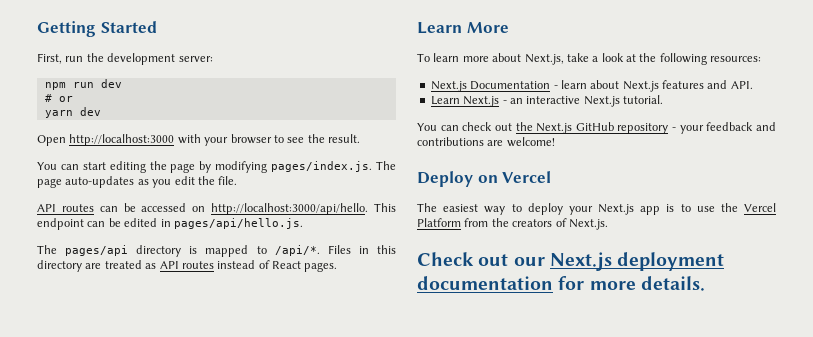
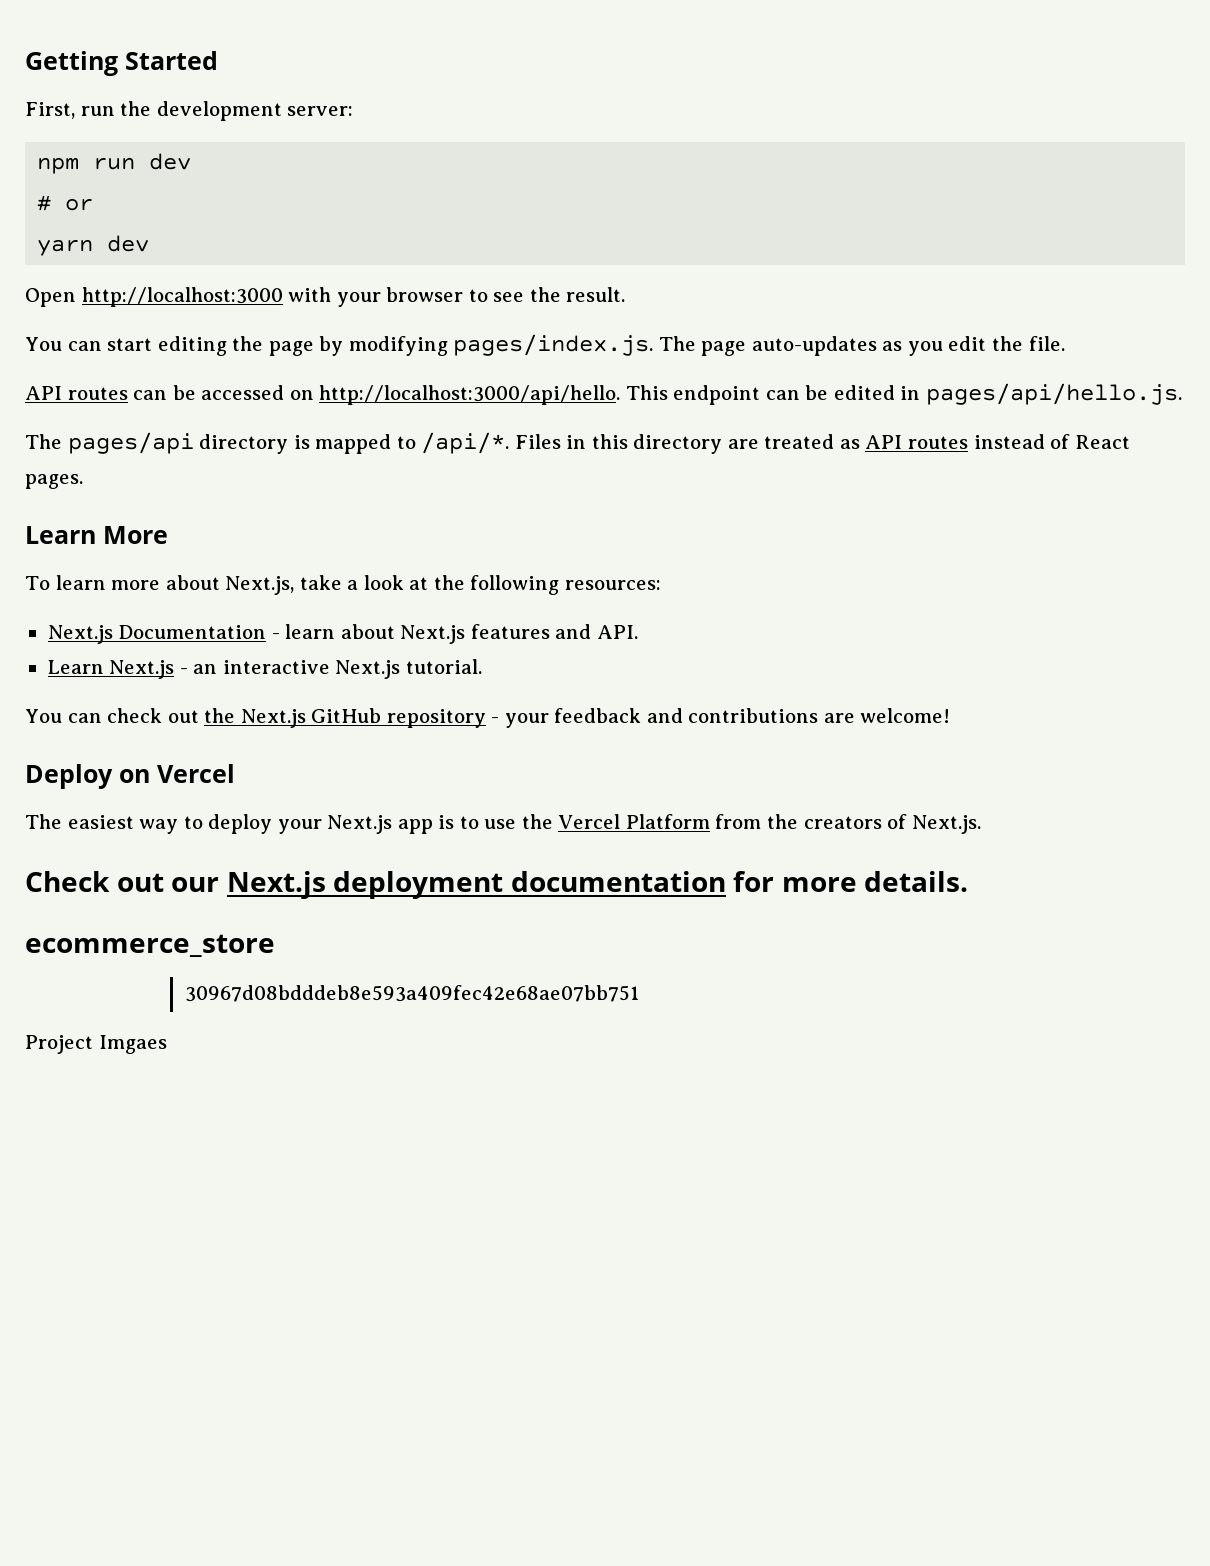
(705, 283) none -> [25,934,275,957] [184,985,639,1002] [25,1035,167,1054] // ecommerce_store // 30967d08bdddeb8e593a409fec42e68ae07bb751 // Project Imgaes

